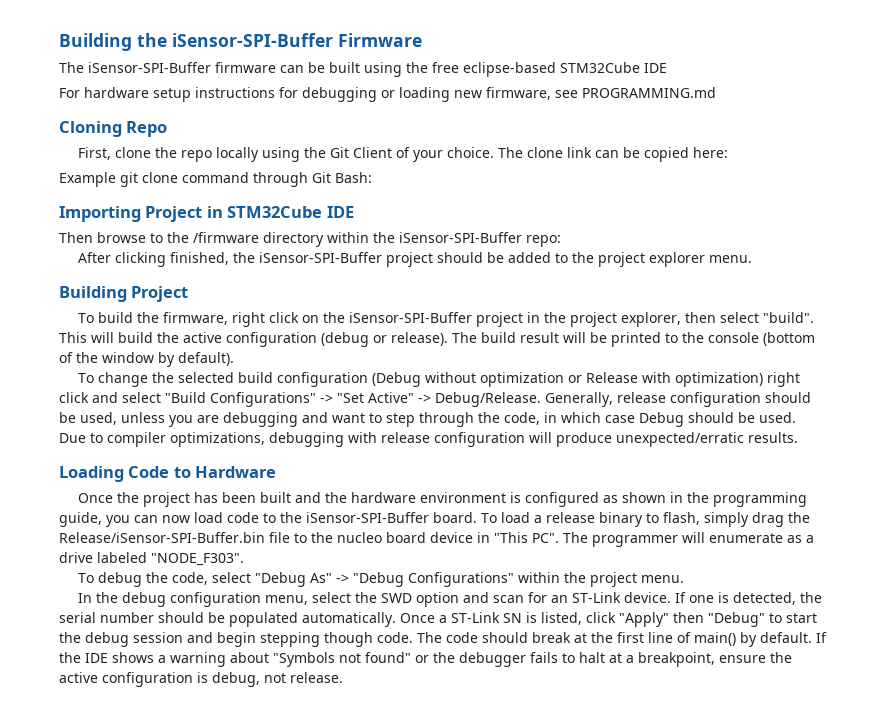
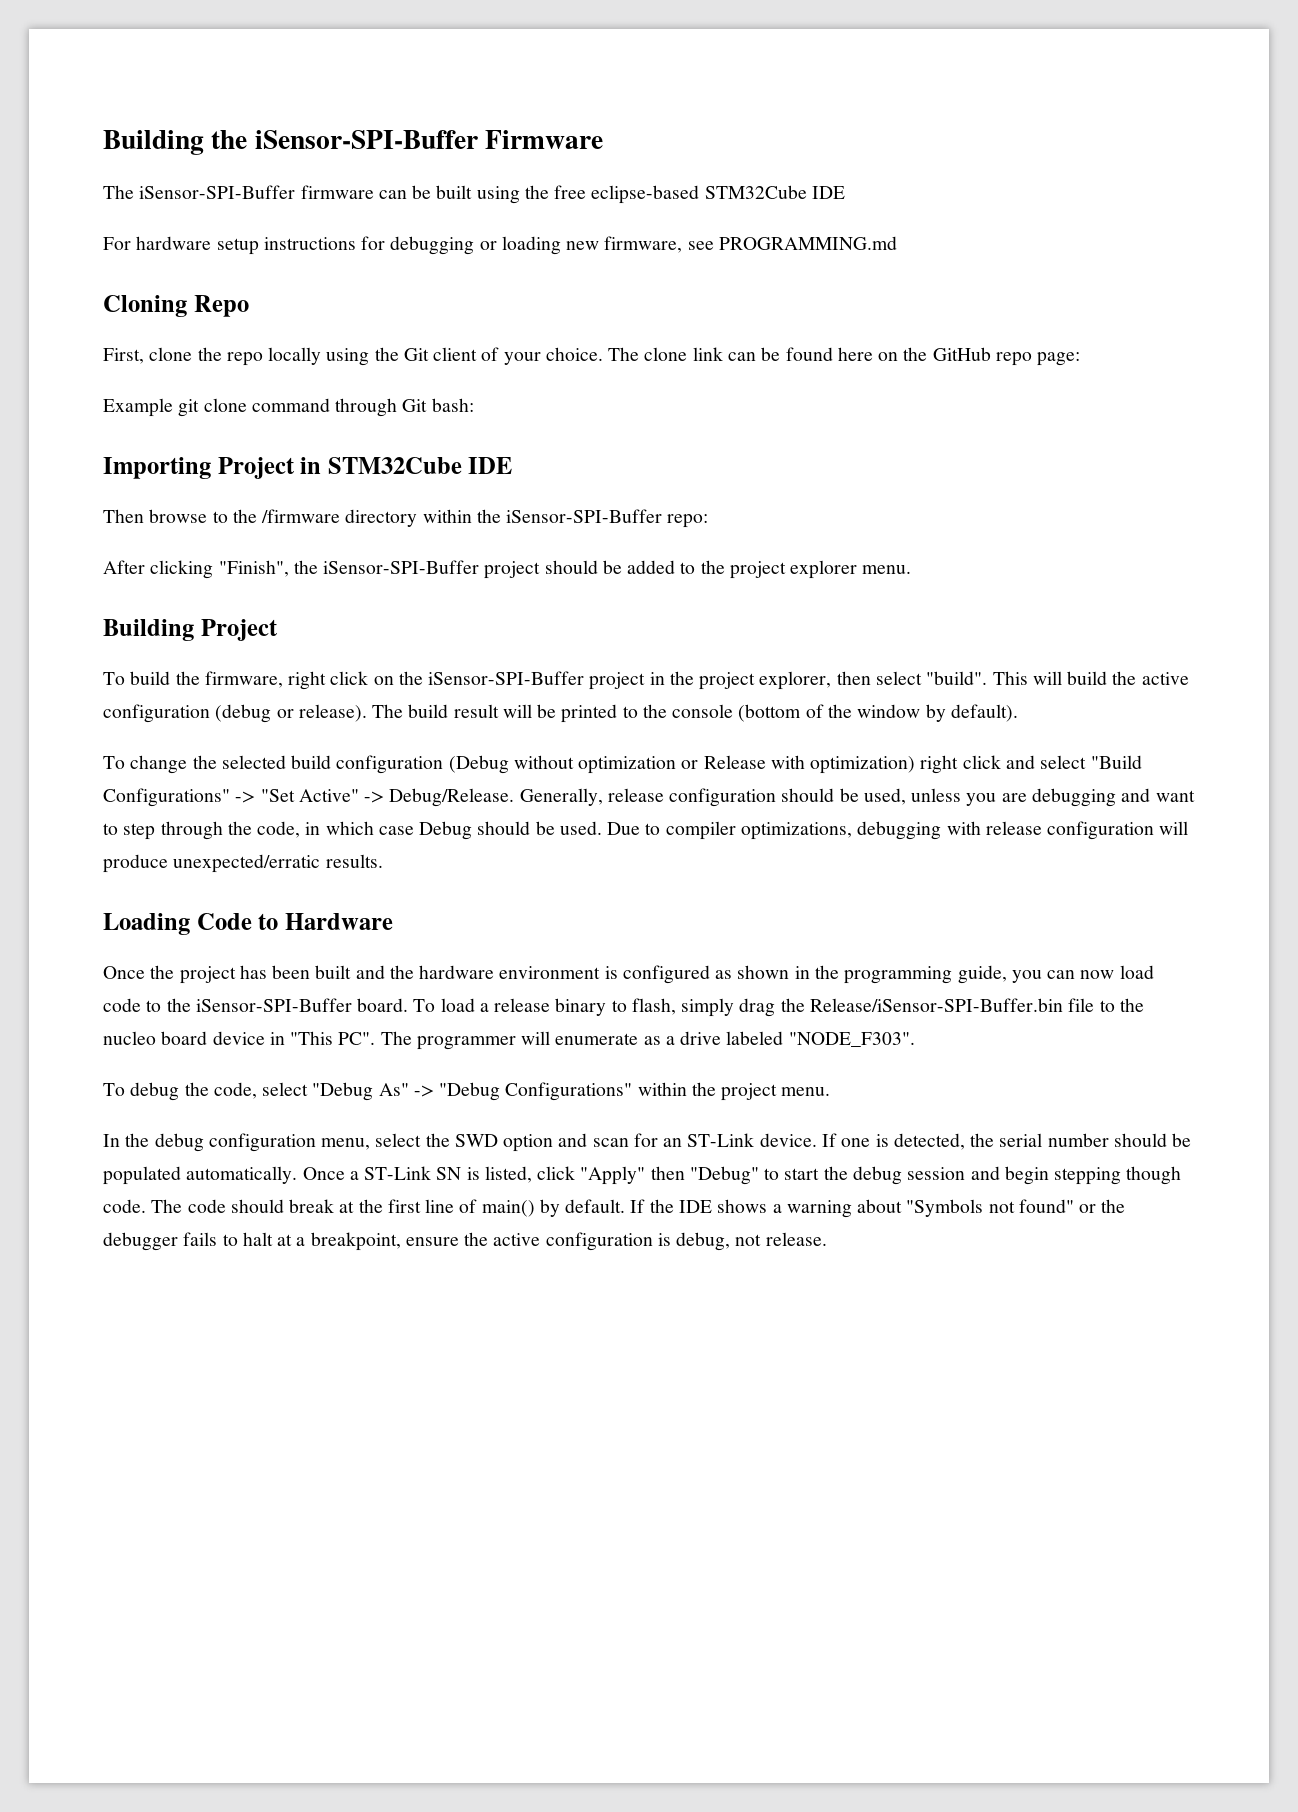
[352,147,392,158] Client -> [433,347,478,361] client
[643,147,728,162] copied here: -> [785,347,1081,366] found here on the GitHub repo page:
[335,172,372,183] Bash: -> [431,398,474,412] bash:
[169,252,229,265] finished, -> [218,560,289,577] "Finish",

